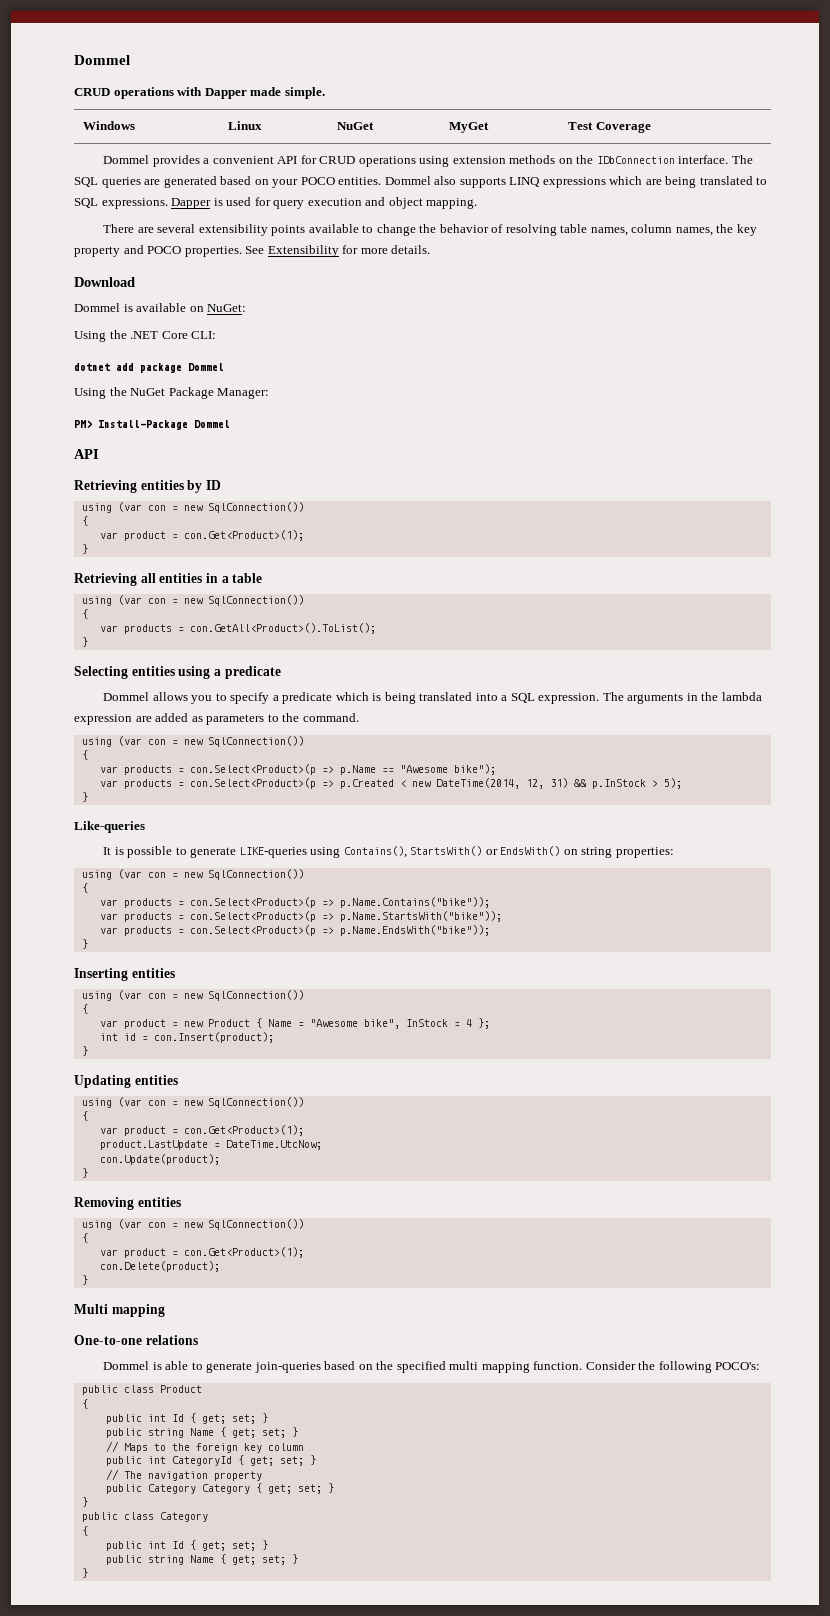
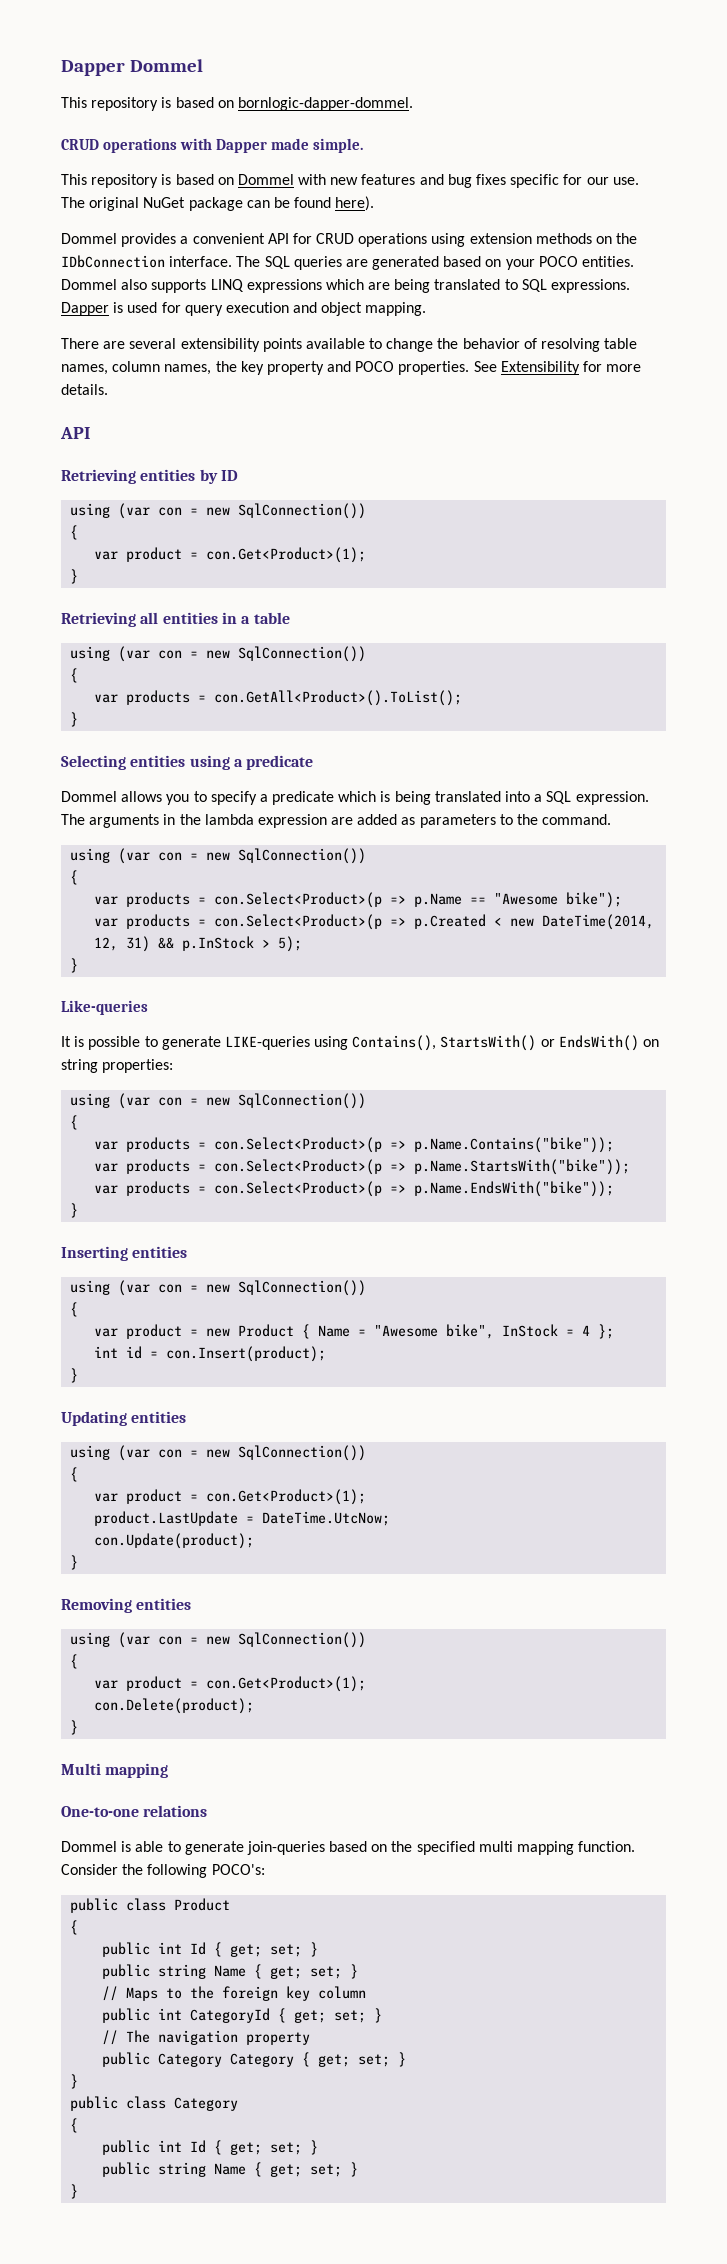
[74,55,130,65] Dommel -> [61,59,203,76] [61,97,413,111] Dapper Dommel // This repository is based on bornlogic-dapper-dommel.
[82,121,135,130] [227,121,262,130] [336,122,374,130] [448,122,489,133] [567,122,651,133] // Windows | Linux | NuGet | MyGet | Test Coverage -> [61,174,639,188] [61,196,375,211] // This repository is based on Dommel with new features and bug fixes specific for our use. The original NuGet package can be found here).
[74,277,135,287] [74,303,247,312] [74,330,217,342] [74,363,224,373] [74,387,270,399] [74,420,230,430] // Download // Dommel is available on NuGet: // Using the .NET Core CLI: // dotnet add package Dommel // Using the NuGet Package Manager: // PM> Install-Package Dommel -> (108, 389) none

